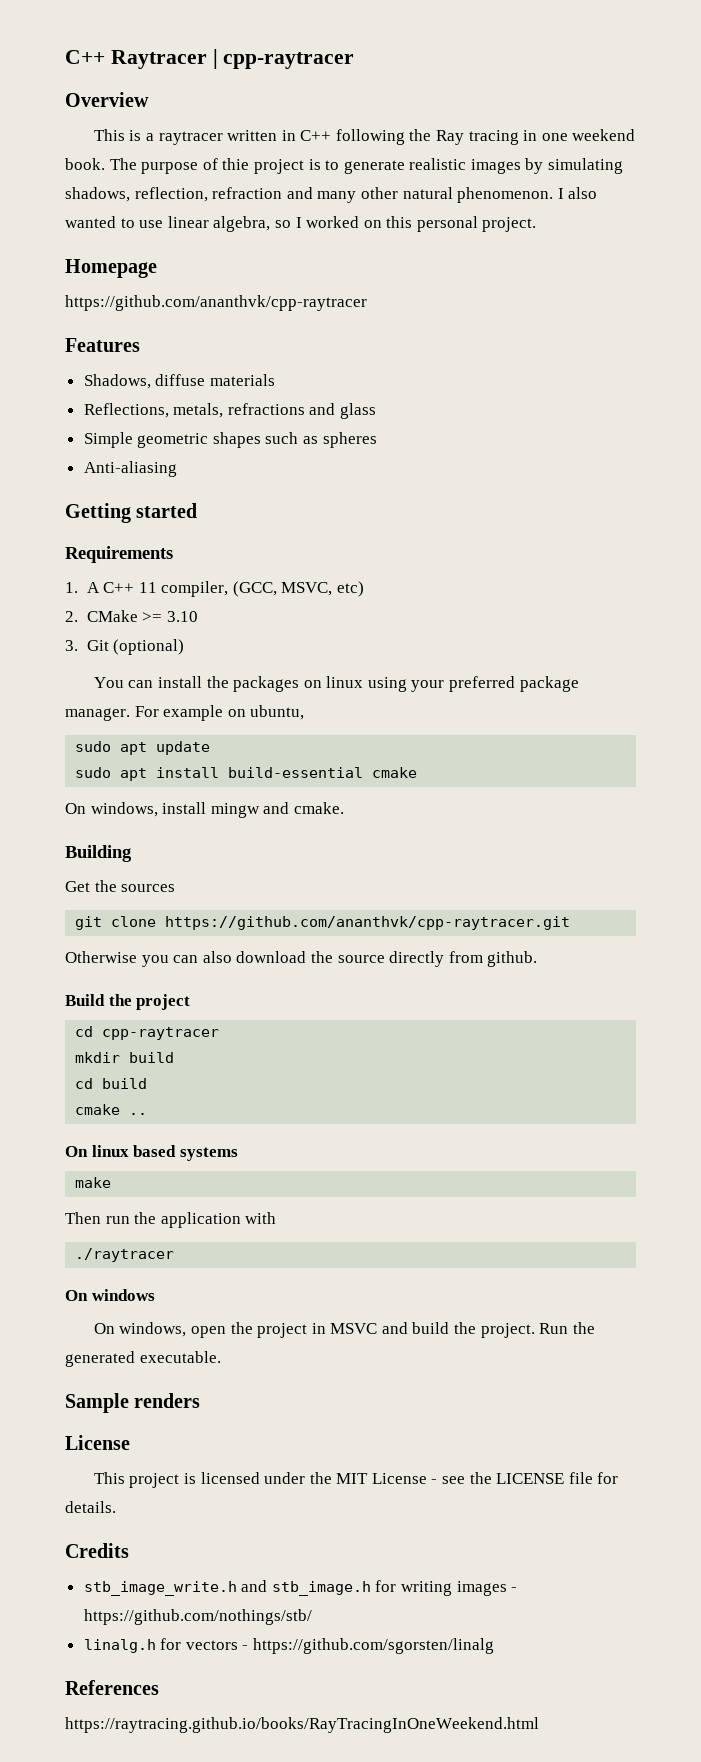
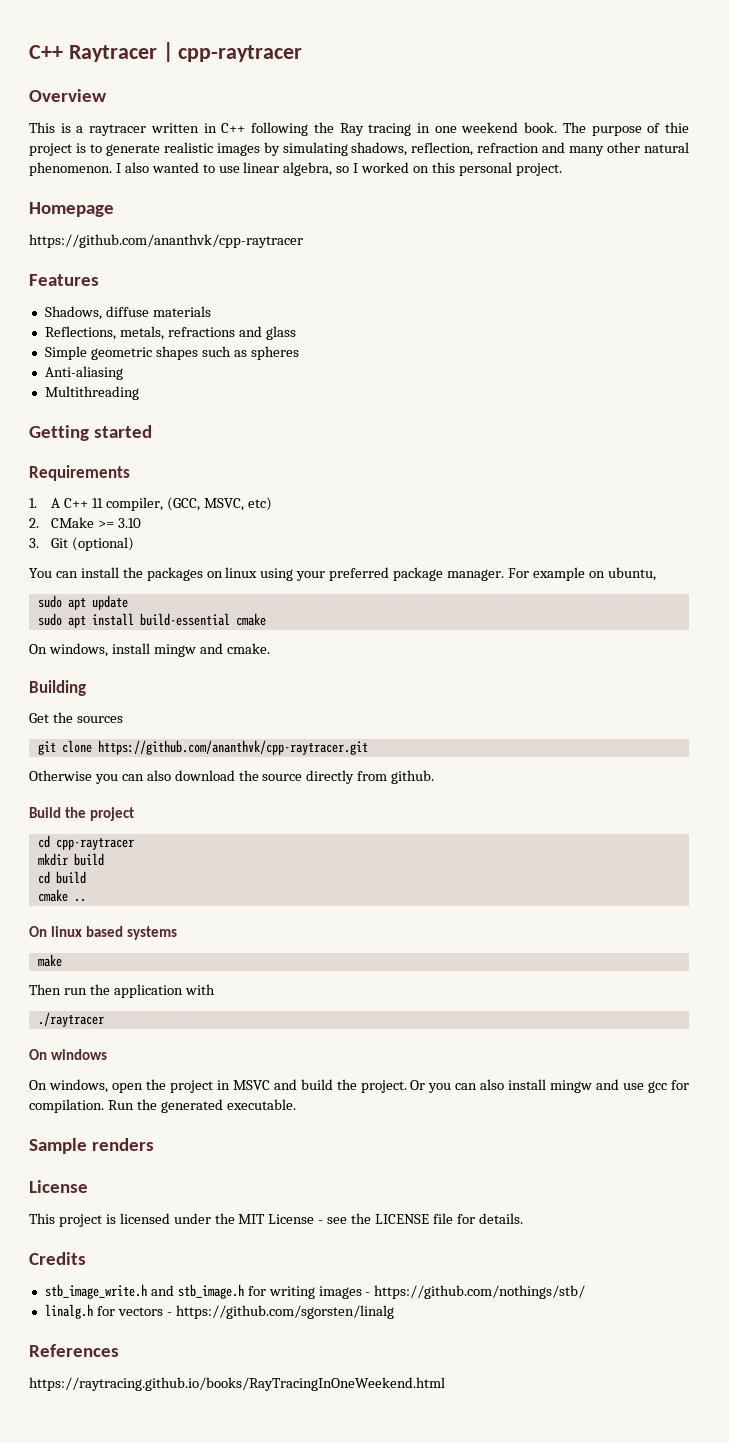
(177, 469) none -> [44,386,139,400] // Multithreading
(535, 1330) none -> [410,1079,690,1093] [29,1099,104,1113] Or you can also install mingw and use gcc for compilation.

